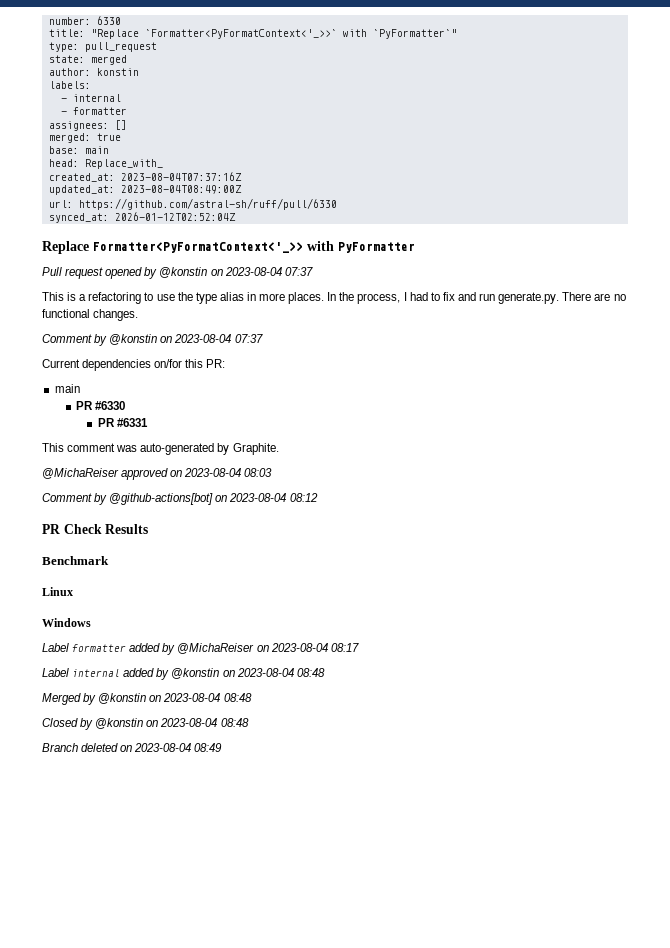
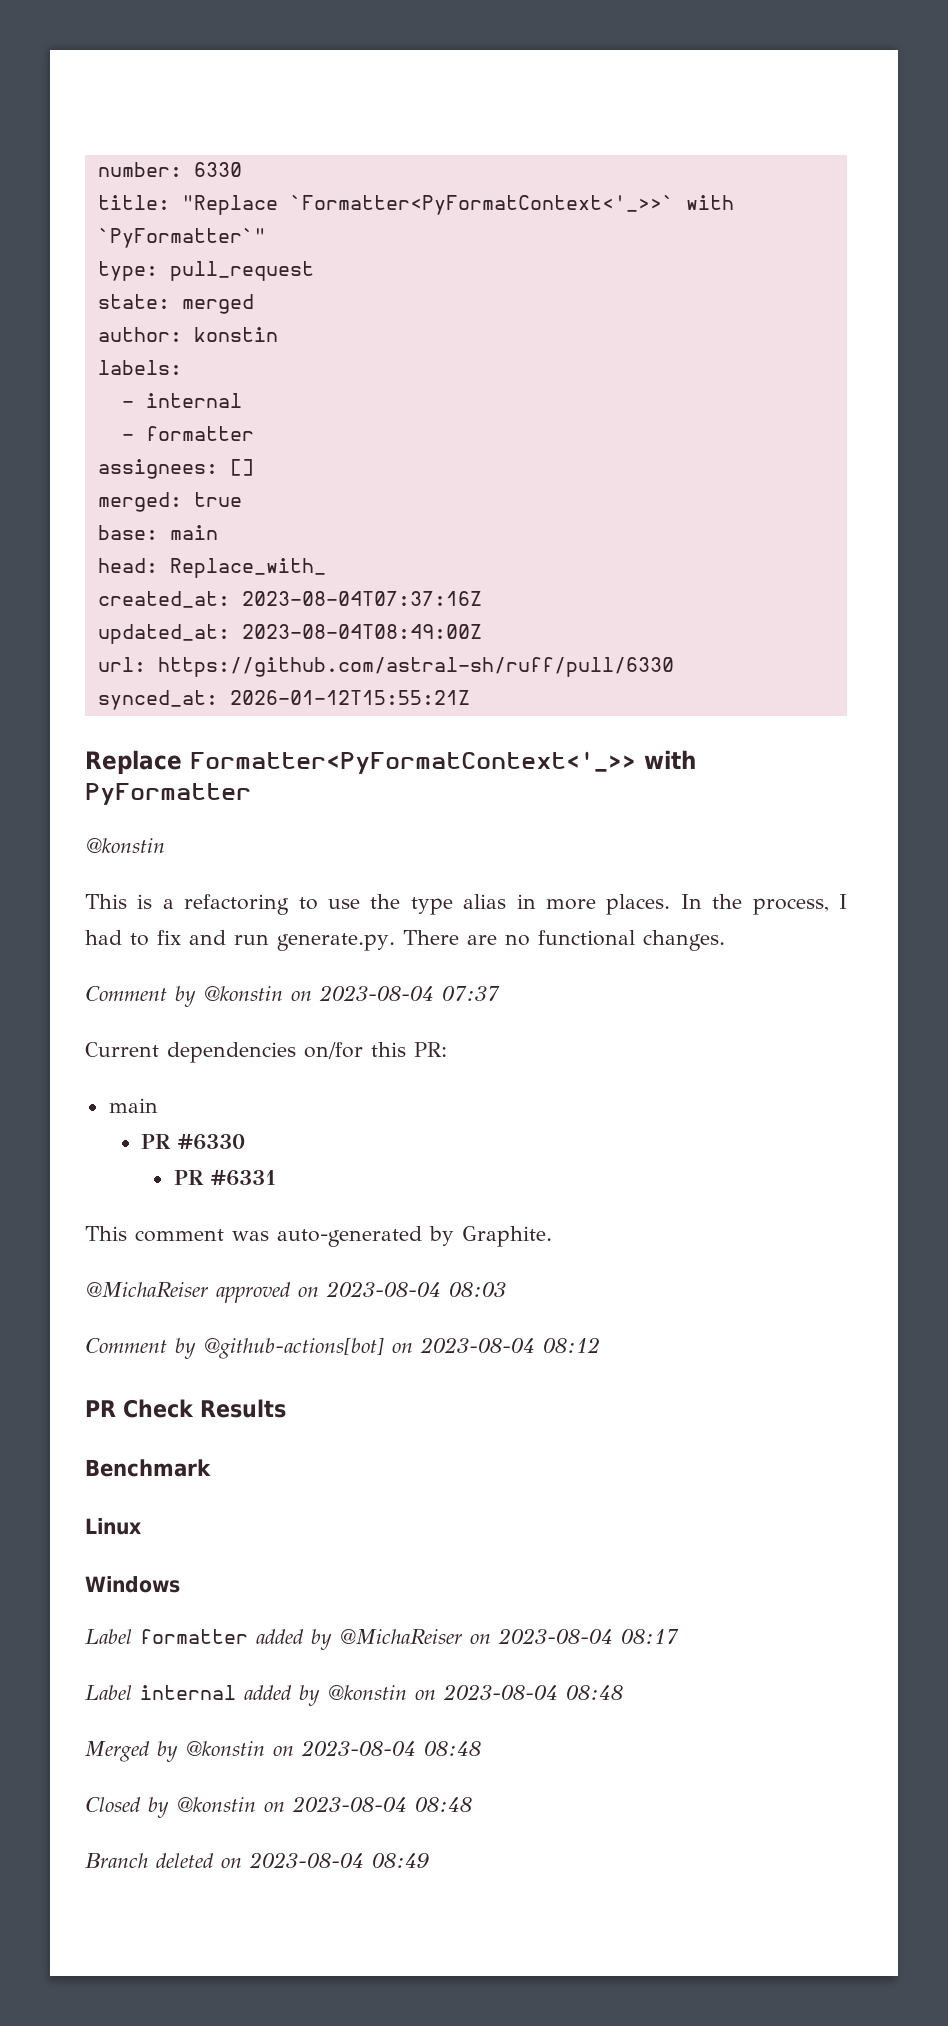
[114,212,236,221] 2026-01-12T02:52:04Z -> [229,690,470,705] 2026-01-12T15:55:21Z
[42,267,313,279] Pull request opened by @konstin on 2023-08-04 07:37 -> [85,838,165,853] @konstin

